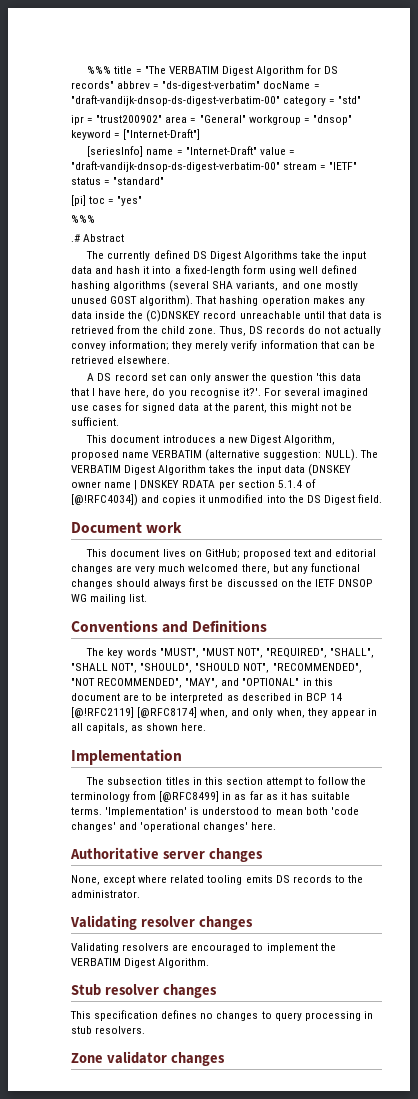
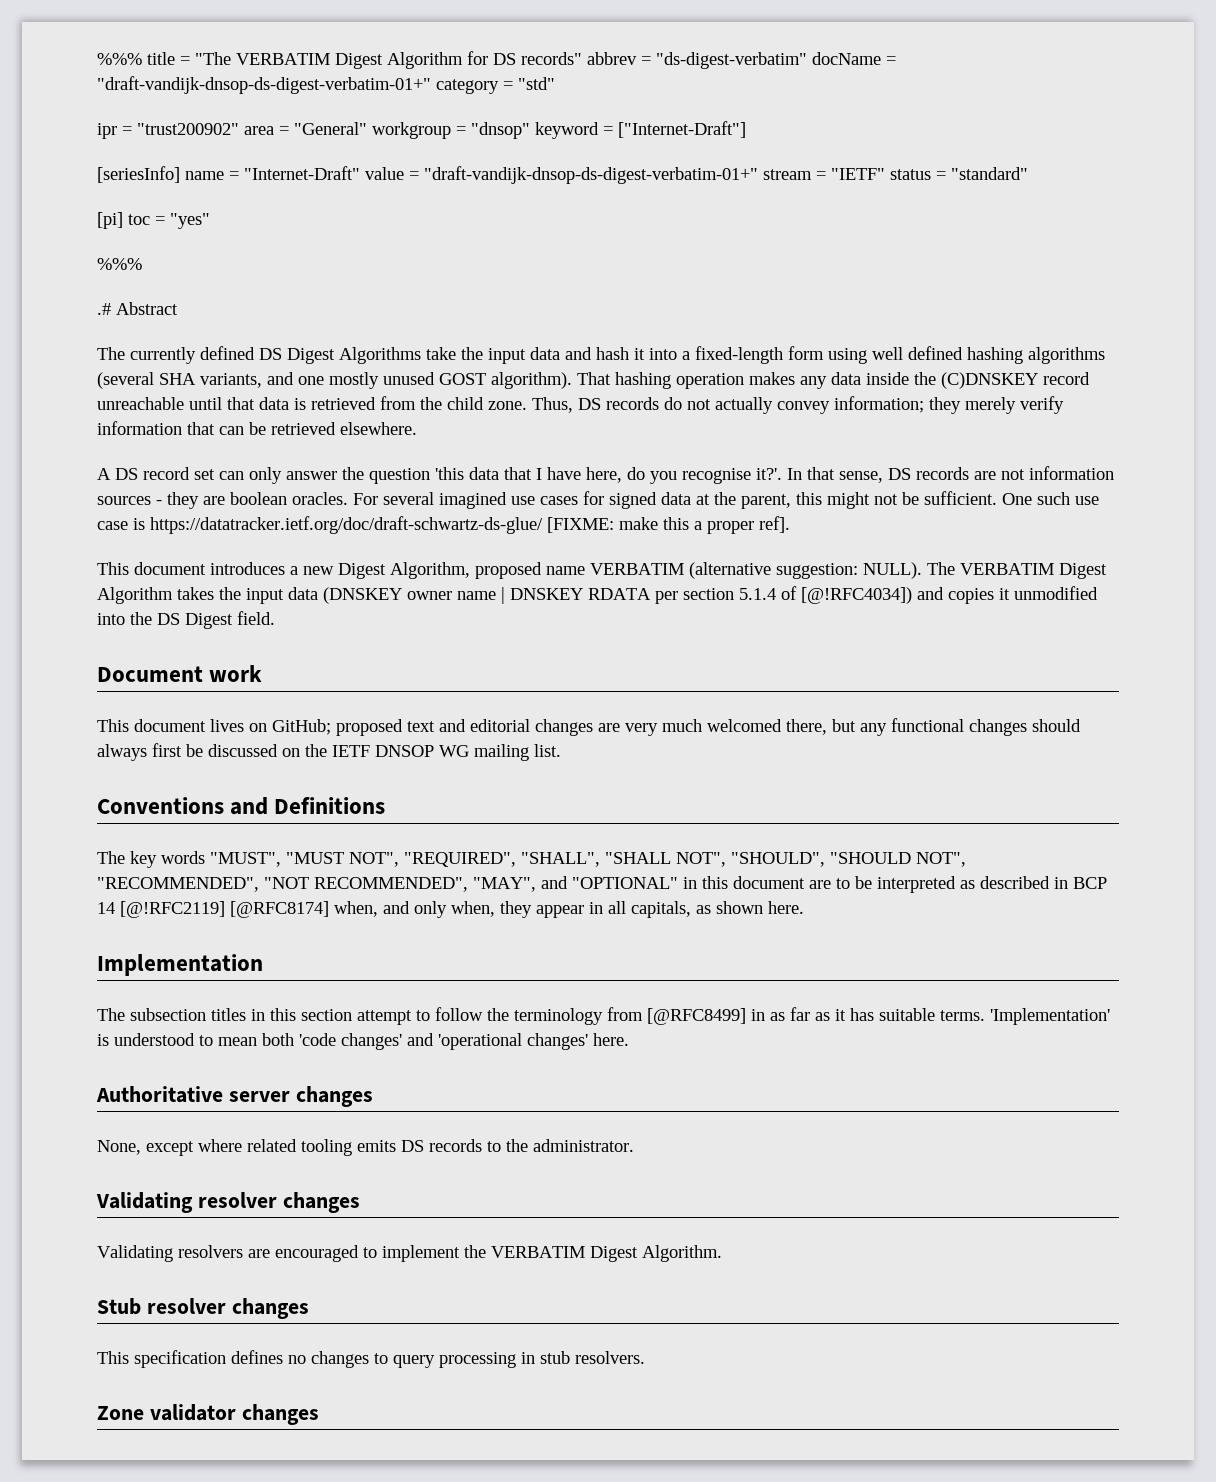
[71,95,280,106] "draft-vandijk-dnsop-ds-digest-verbatim-00" -> [97,76,431,94] "draft-vandijk-dnsop-ds-digest-verbatim-01+"
[71,161,280,172] "draft-vandijk-dnsop-ds-digest-verbatim-00" -> [424,166,758,184] "draft-vandijk-dnsop-ds-digest-verbatim-01+"
(261, 392) none -> [787,466,1114,483] [97,492,348,509] In that sense, DS records are not information sources - they are boolean oracles.
(119, 421) none -> [1002,492,1099,505] [97,516,790,534] One such use case is https://datatracker.ietf.org/doc/draft-schwartz-ds-glue/ [FIXME: make this a proper ref].

